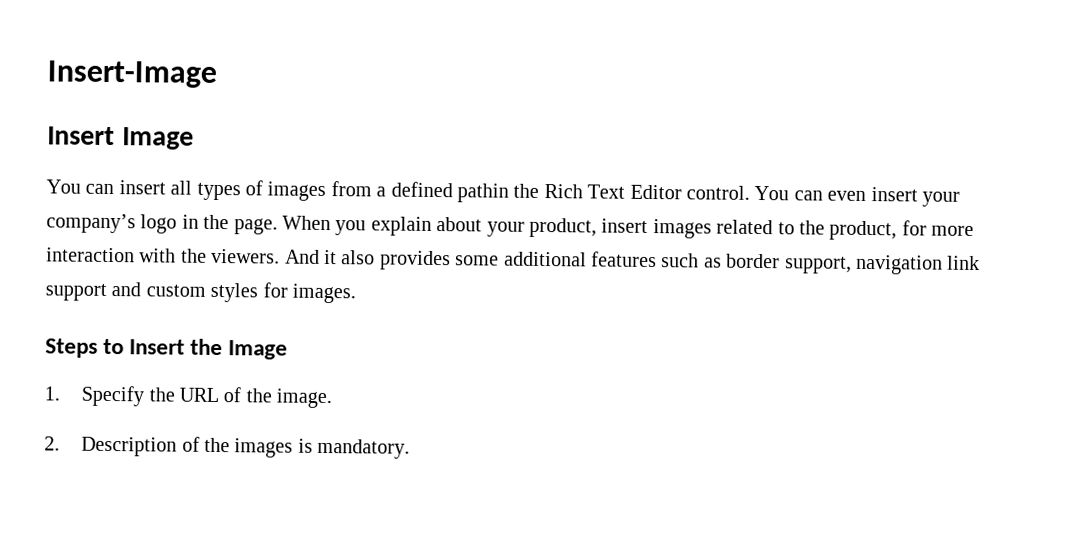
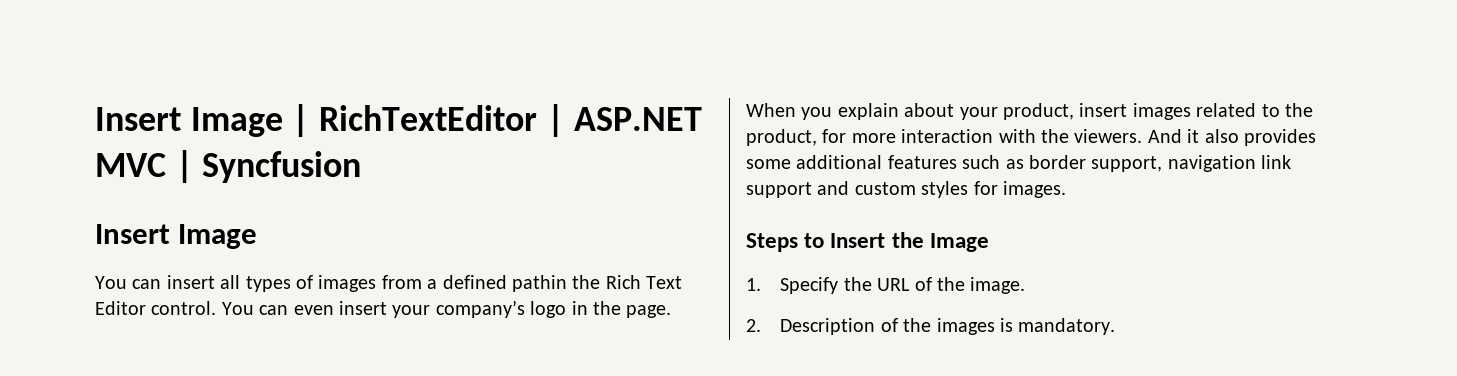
[47,60,217,88] Insert-Image -> [95,104,702,137] [95,150,362,183] Insert Image | RichTextEditor | ASP.NET MVC | Syncfusion

